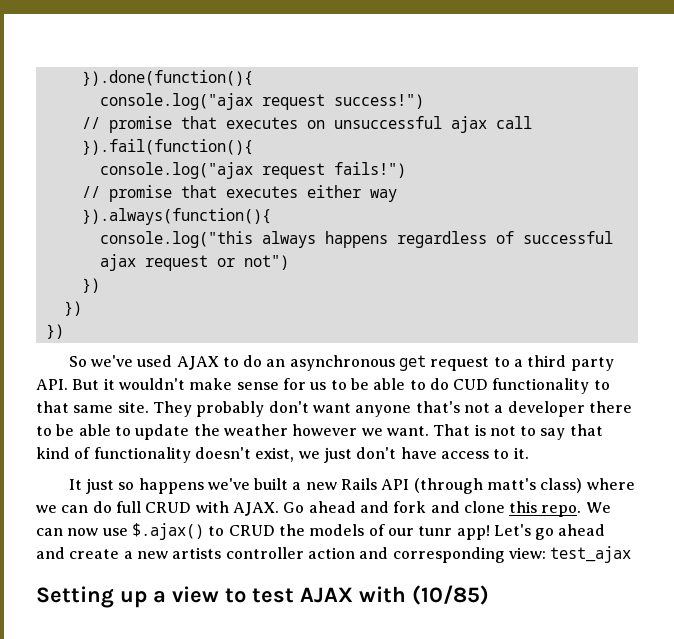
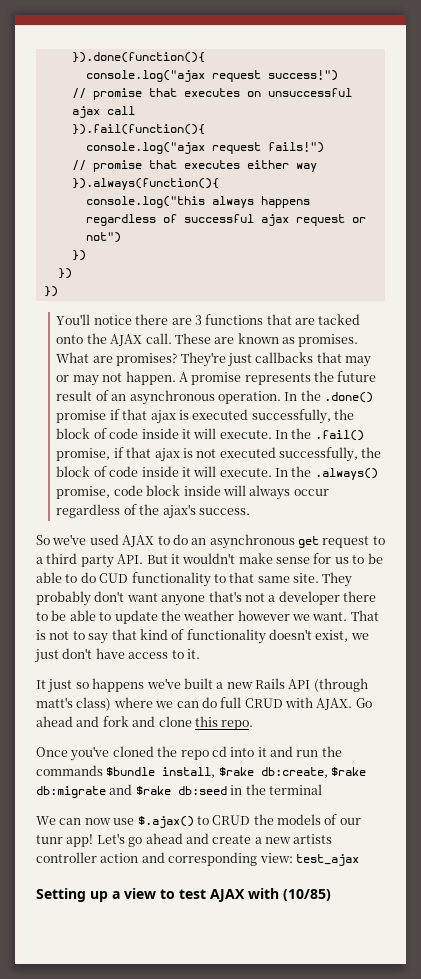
(64, 331) none -> [56,314,361,325] [56,333,359,347] [56,352,372,367] [56,371,377,386] [56,390,374,405] [56,409,355,424] [56,428,364,441] [56,447,382,462] [56,466,378,480] [56,485,329,500] [56,504,250,519] // You'll notice there are 3 functions that are tacked onto the AJAX call. These are known as promises. What are promises? They're just callbacks that may or may not happen. A promise represents the future result of an asynchronous operation. In the .done() promise if that ajax is executed successfully, the block of code inside it will execute. In the .fail() promise, if that ajax is not executed successfully, the block of code inside it will execute. In the .always() promise, code block inside will always occur regardless of the ajax's success.
(582, 511) none -> [36,746,342,761] [36,765,367,778] [36,784,322,798] // Once you've cloned the repo cd into it and run the commands $bundle install, $rake db:create, $rake db:migrate and $rake db:seed in the terminal //

